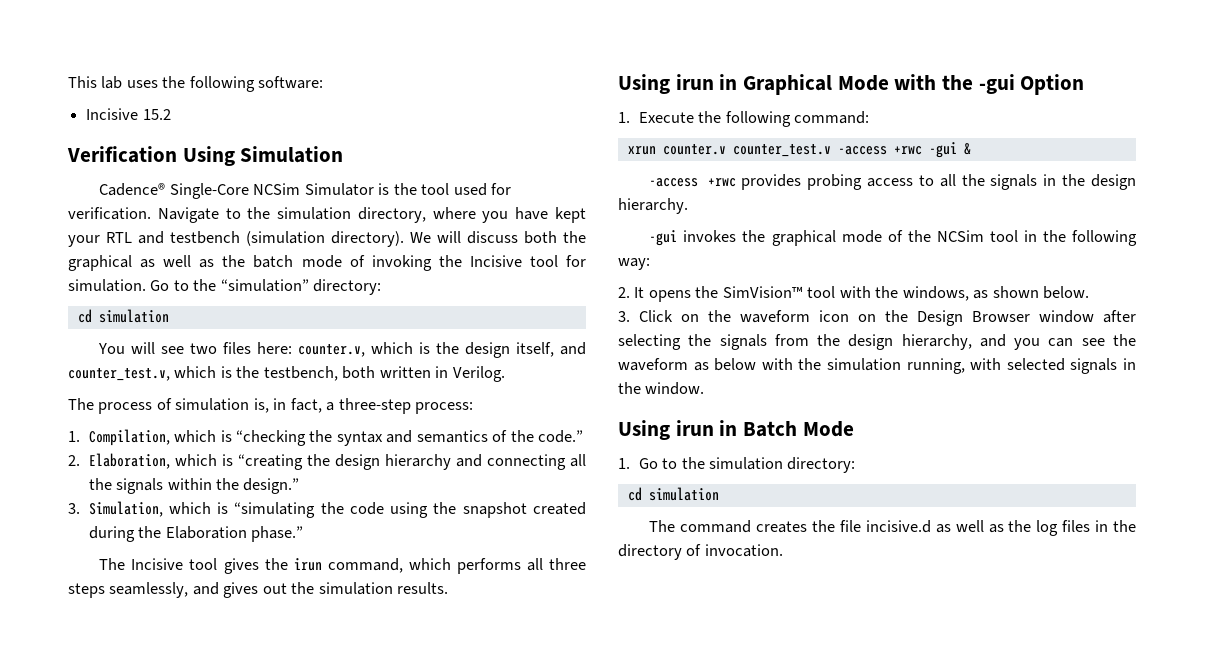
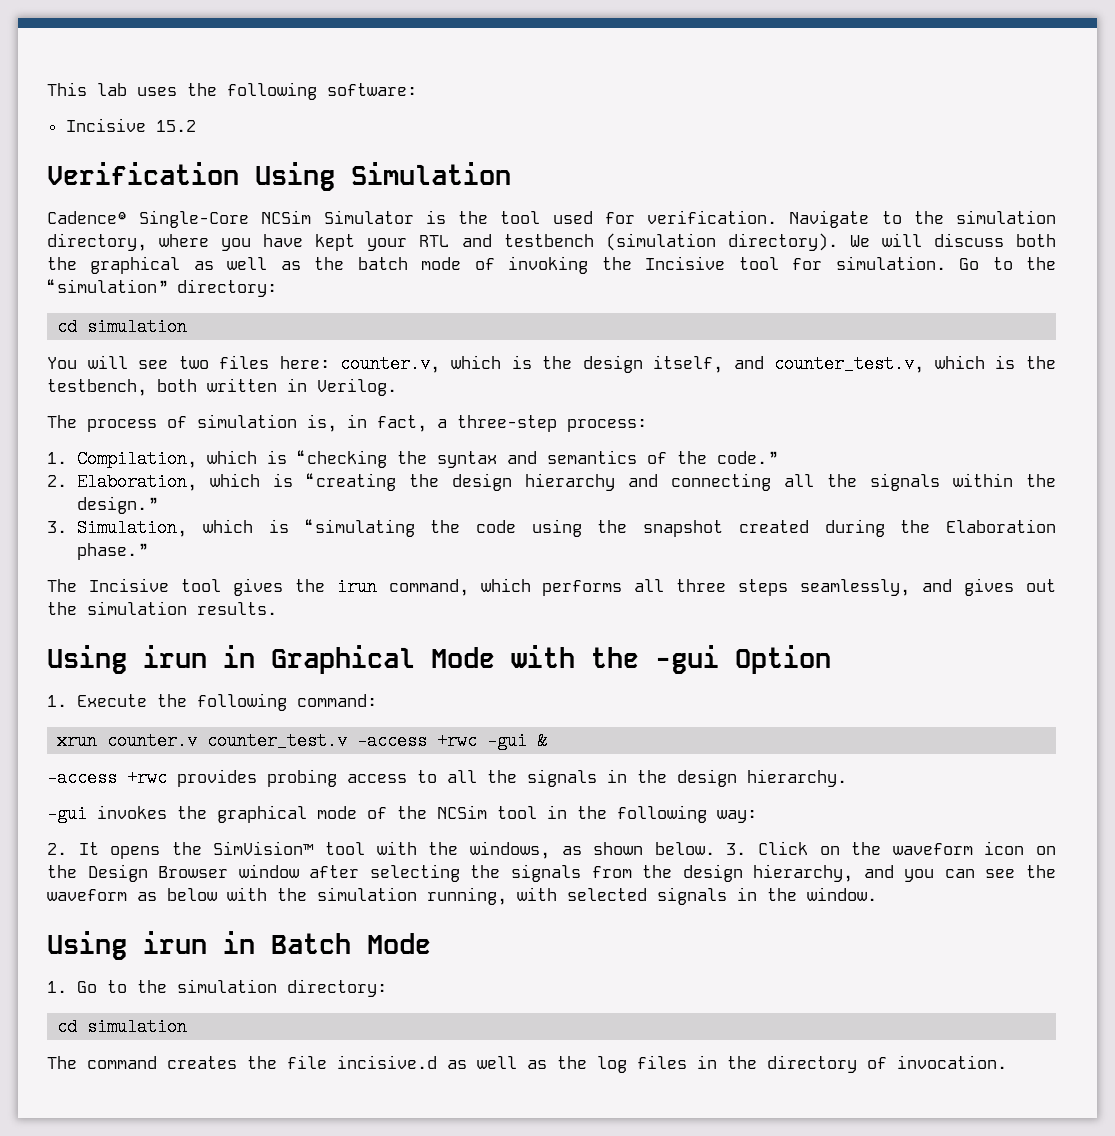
(1090, 292) // -> (715, 848) none

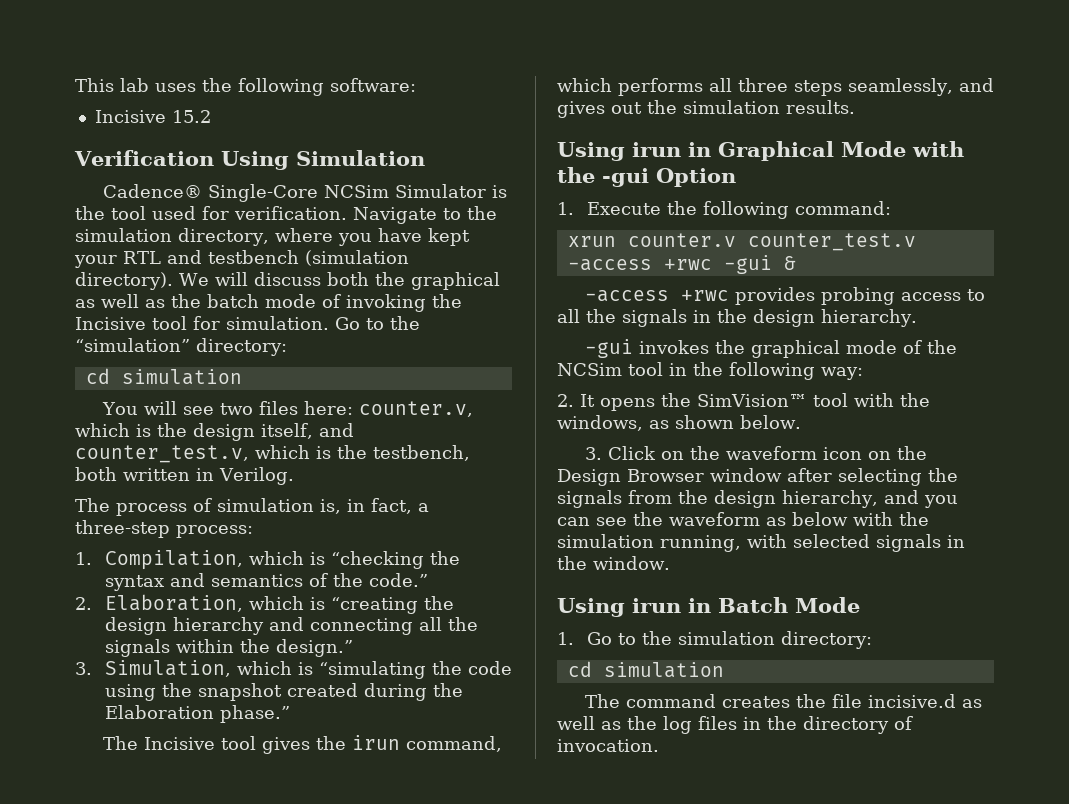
(715, 848) none -> (801, 422) //

